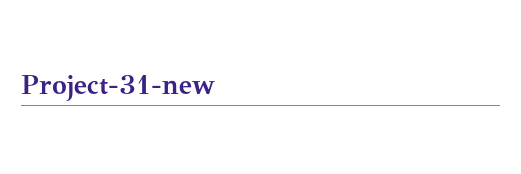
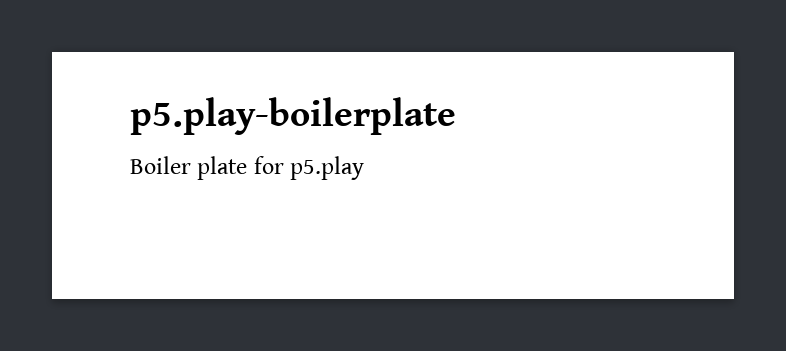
[21,75,215,101] Project-31-new -> [130,97,456,135] [130,156,365,180] p5.play-boilerplate // Boiler plate for p5.play

